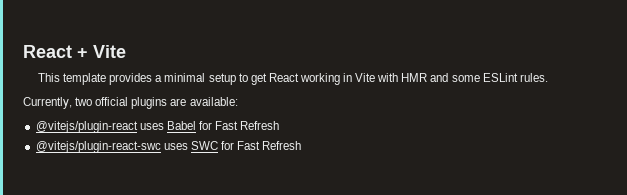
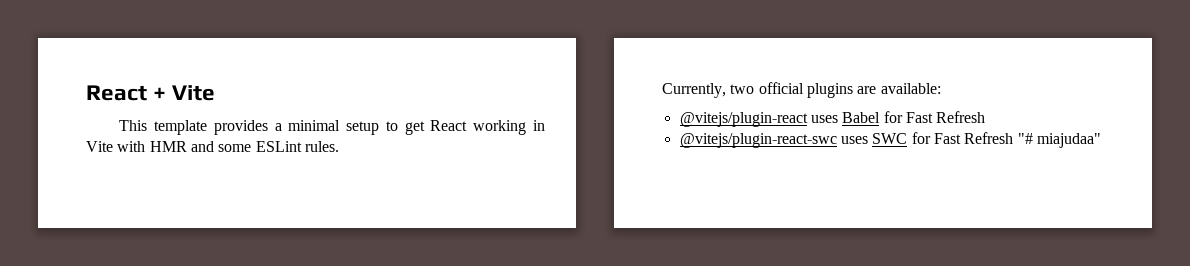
(302, 145) none -> [1017,133,1101,148] "# miajudaa"

